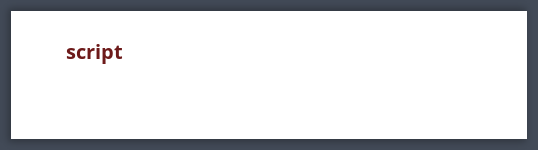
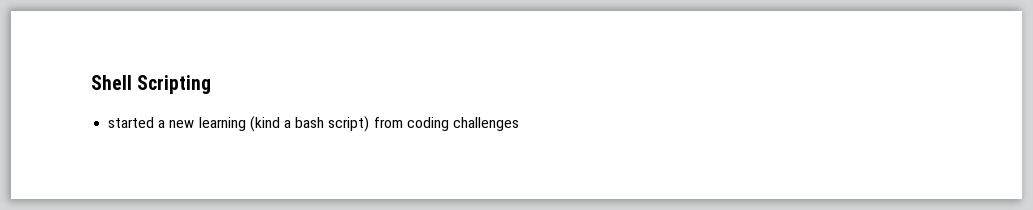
[66,44,123,64] script -> [91,75,212,94] [108,116,519,132] Shell Scripting // started a new learning (kind a bash script) from coding challenges

